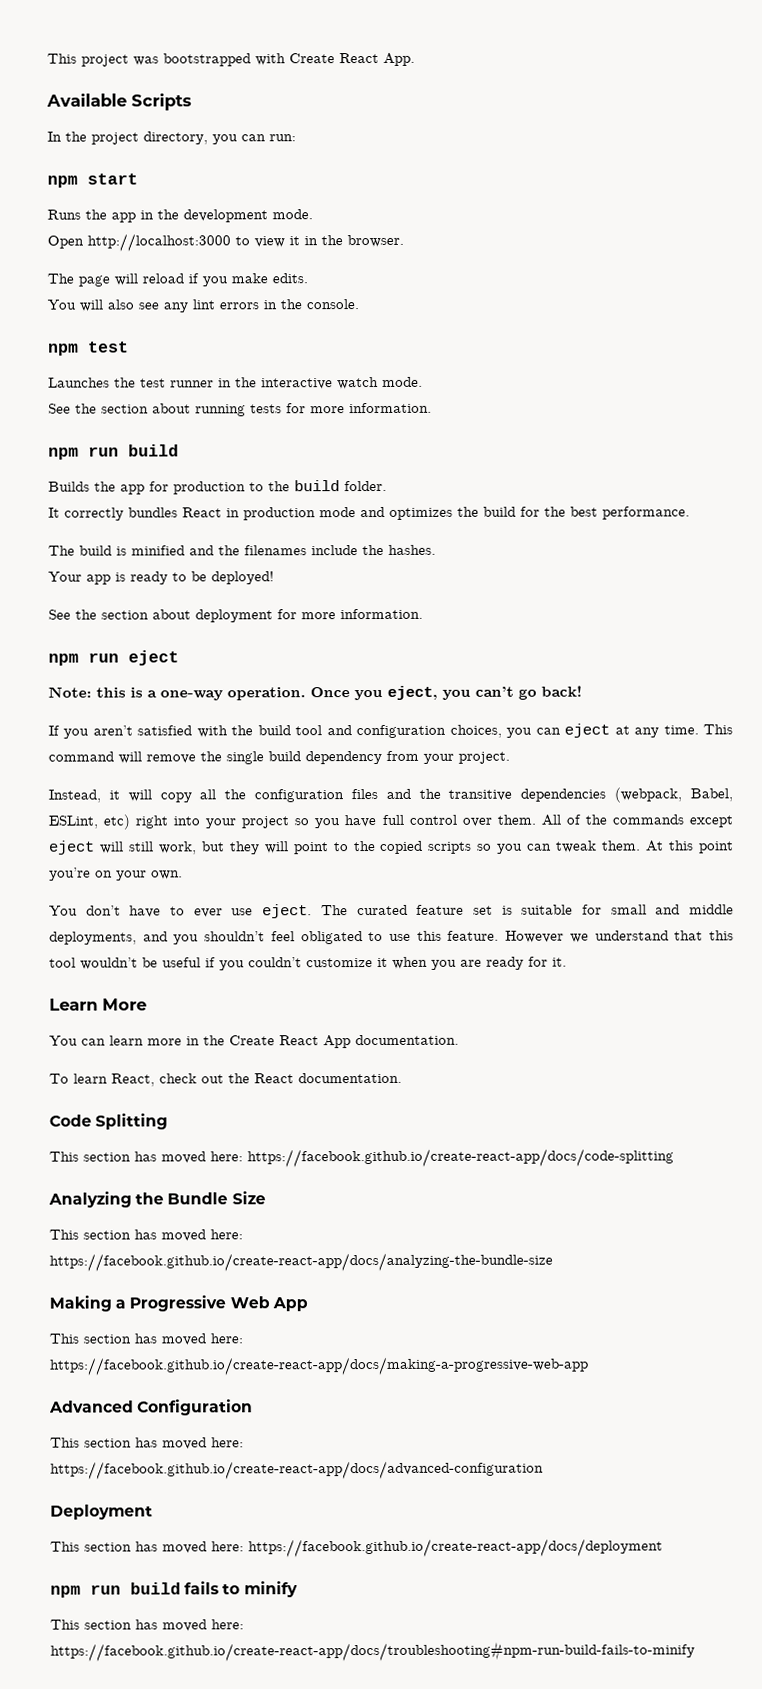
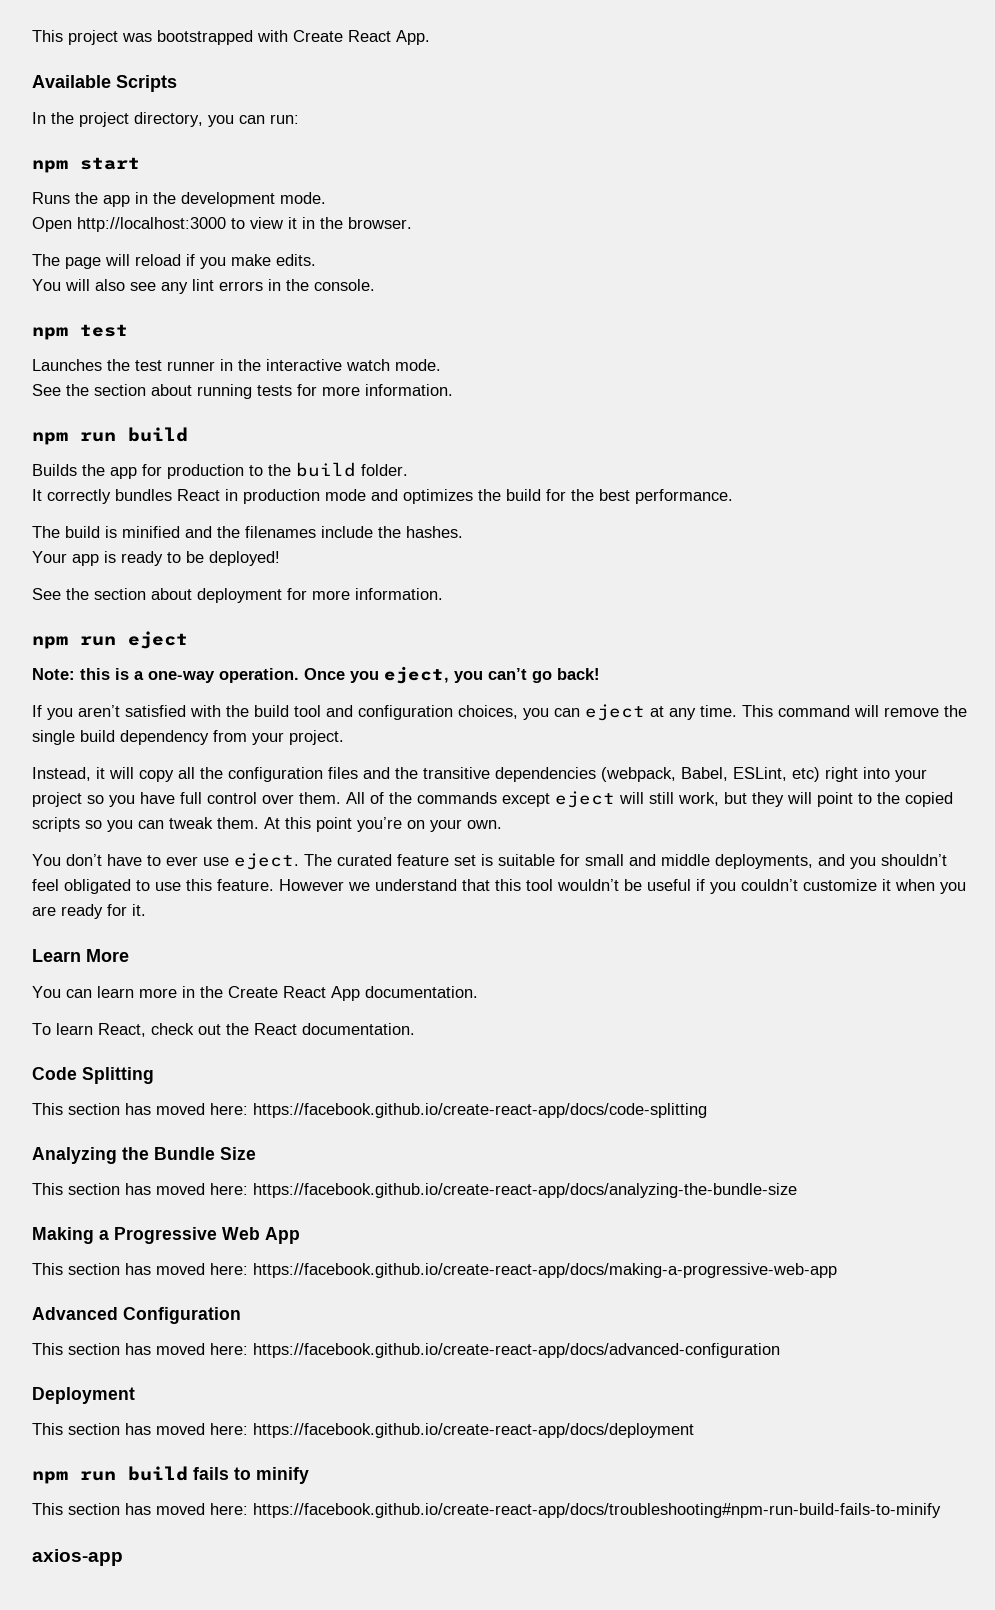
(695, 1651) none -> [32,1549,123,1566] // axios-app

